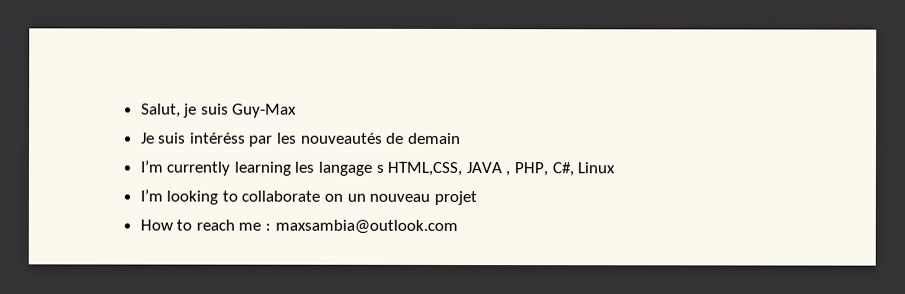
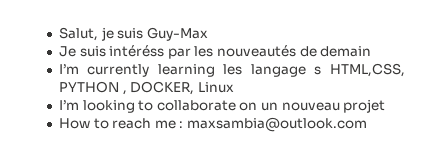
[465,162,574,177] JAVA , PHP, C#, -> [58,81,195,95] PYTHON , DOCKER,

